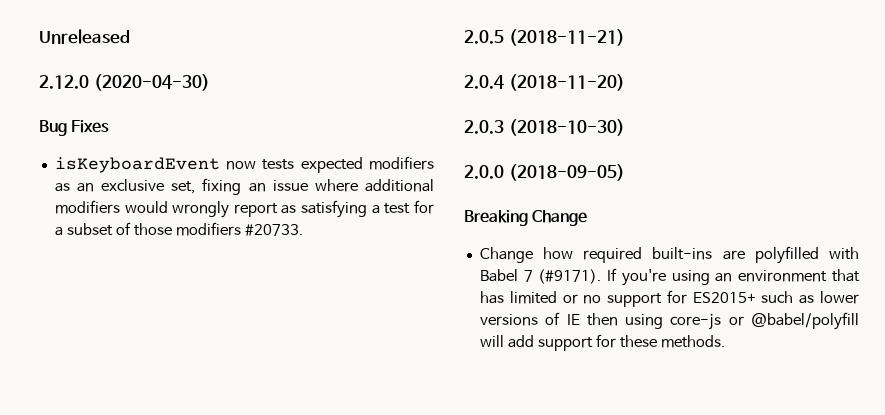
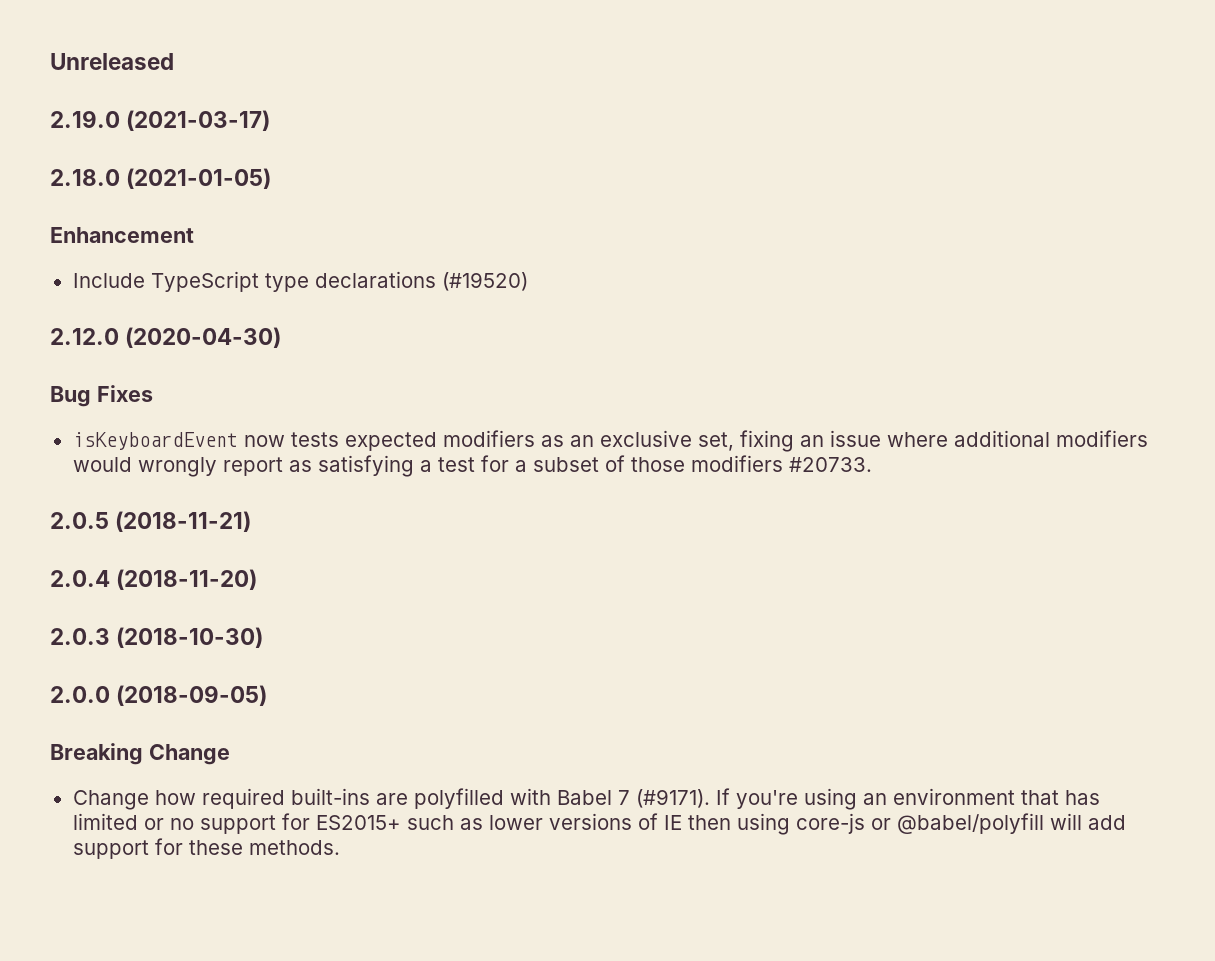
(130, 36) none -> [50,110,271,131] [50,168,272,189] [50,227,194,243] [72,271,528,292] // 2.19.0 (2021-03-17) // 2.18.0 (2021-01-05) // Enhancement // Include TypeScript type declarations (#19520)

